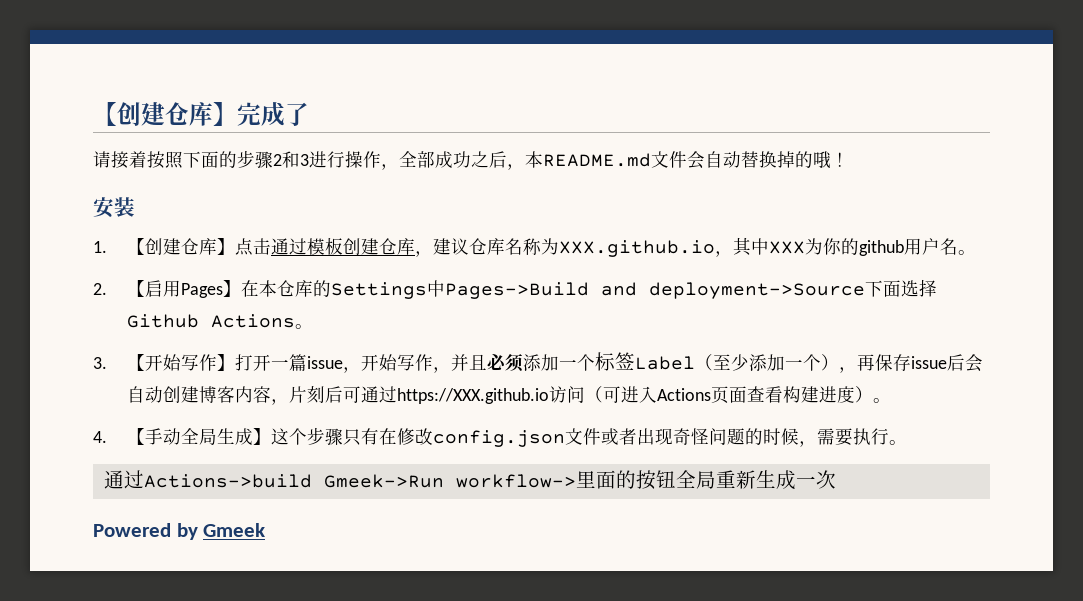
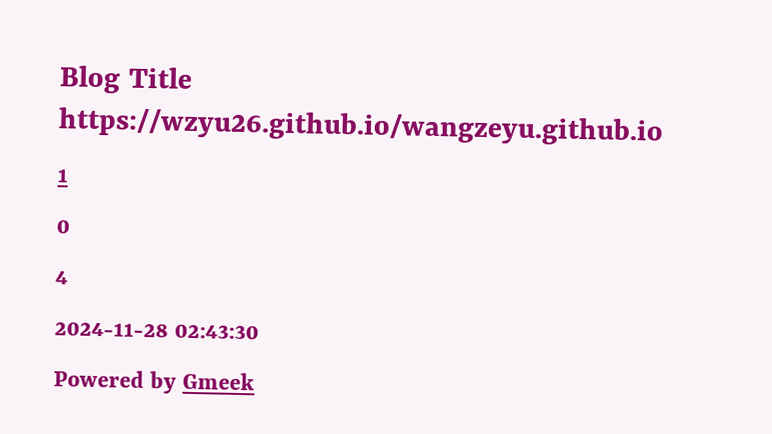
[93,102,309,126] [93,150,849,170] [93,197,135,218] [93,237,977,257] [93,279,938,299] [127,314,314,329] [93,352,984,373] [127,386,892,405] [93,427,908,447] [103,470,836,490] 【创建仓库】完成了 // 请接着按照下面的步骤2和3进行操作，全部成功之后，本README.md文件会自动替换掉的哦！ // 安装 // 1.【创建仓库】点击通过模板创建仓库，建议仓库名称为XXX.github.io，其中XXX为你的github用户名。 // 2.【启用Pages】在本仓库的Settings中Pages->Build and deployment->Source下面选择Github Actions。 // 3.【开始写作】打开一篇issue，开始写作，并且必须添加一个标签Label（至少添加一个），再保存issue后会自动创建博客内容，片刻后可通过https://XXX.github.io访问（可进入Actions页面查看构建进度）。 // 4.【手动全局生成】这个步骤只有在修改config.json文件或者出现奇怪问题的时候，需要执行。 // 通过Actions->build Gmeek->Run workflow->里面的按钮全局重新生成一次 -> [59,65,193,94] [58,107,664,147] [57,169,68,183] [56,219,70,234] [55,271,68,285] [54,321,260,340] Blog Title https://wzyu26.github.io/wangzeyu.github.io // 1 // 0 // 4 // 2024-11-28 02:43:30

